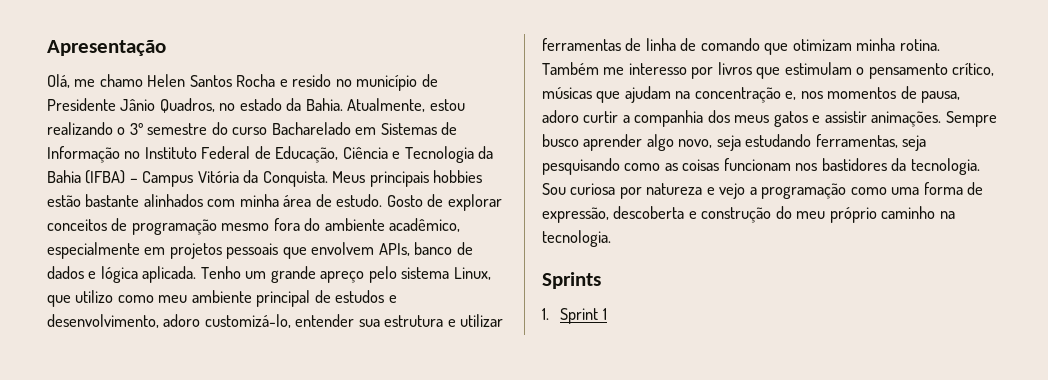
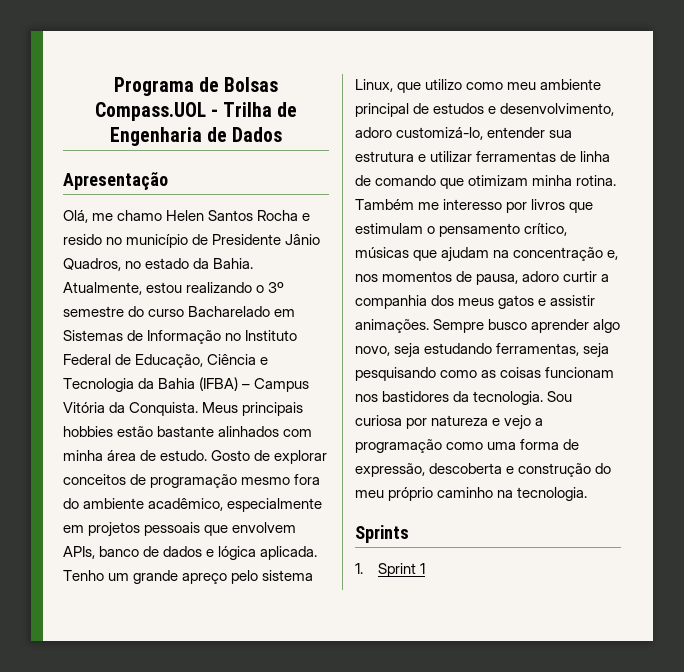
(47, 48) none -> [113,77,279,96] [94,102,298,121] [109,127,283,146] Programa de Bolsas Compass.UOL - Trilha de Engenharia de Dados //

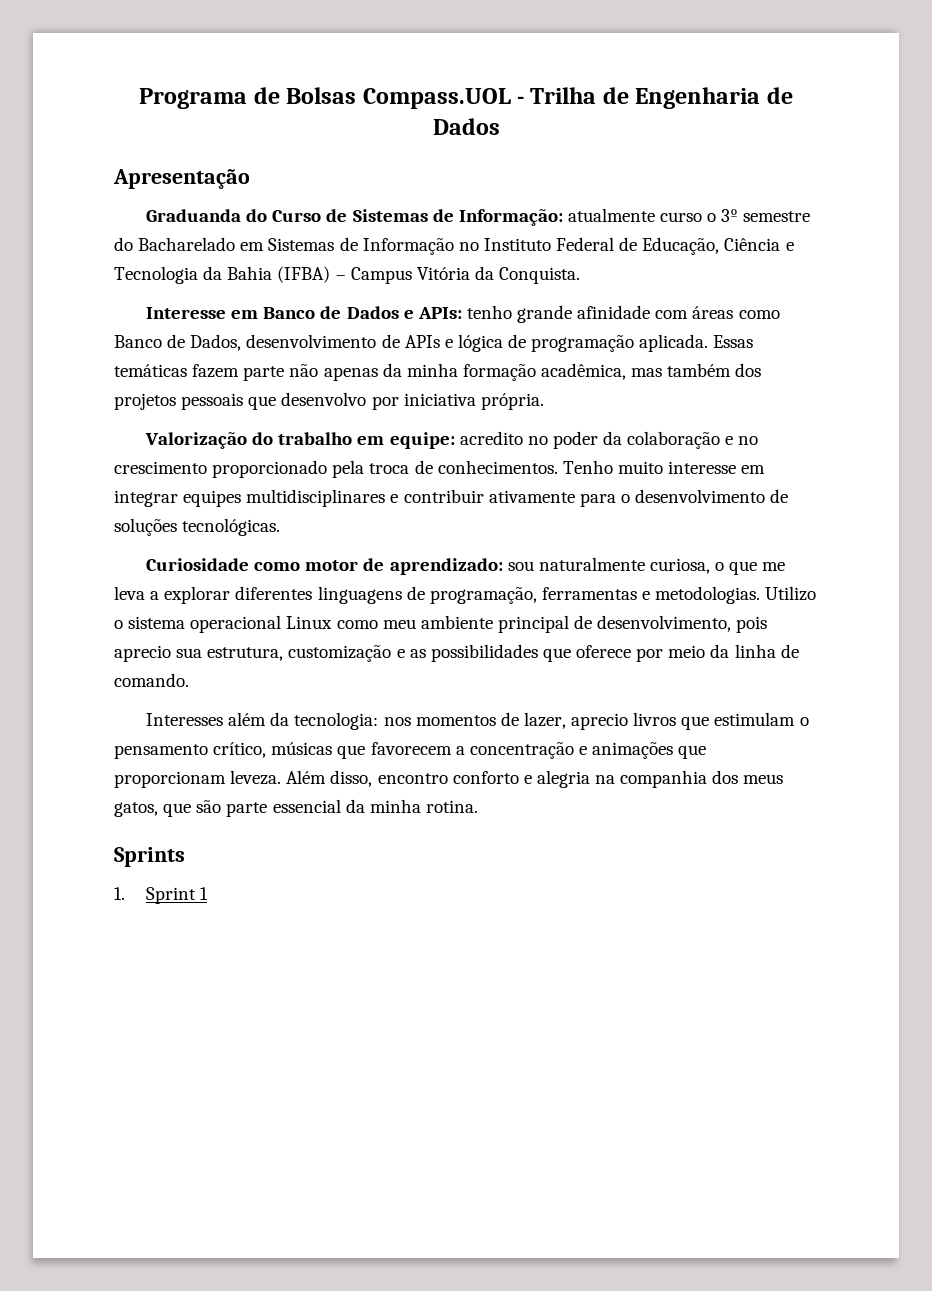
[63,210,311,223] [63,234,321,248] [63,258,254,271] [63,282,253,295] Olá, me chamo Helen Santos Rocha e resido no município de Presidente Jânio Quadros, no estado da Bahia. Atualmente, estou realizando -> [145,208,703,226] Graduanda do Curso de Sistemas de Informação: atualmente curso
[148,309,185,317] curso -> (133, 244) none
[202,402,304,416] [63,426,313,437] [63,450,328,464] [63,474,321,488] [63,498,323,512] [63,522,297,537] [63,546,318,560] [63,570,314,584] [355,79,463,93] Meus principais hobbies estão bastante alinhados com minha área de estudo. Gosto de explorar conceitos de programação mesmo fora do ambiente acadêmico, especialmente em projetos pessoais que envolvem APIs, banco de dados e lógica aplicada. Tenho um grande apreço pelo sistema Linux, que utilizo -> [145,305,780,323] [114,334,754,352] [114,363,762,381] [114,392,544,410] [144,431,759,449] [114,460,766,478] [114,489,789,507] [114,518,281,536] [145,557,786,575] [114,586,817,604] [114,615,333,633] // Interesse em Banco de Dados e APIs: tenho grande afinidade com áreas como Banco de Dados, desenvolvimento de APIs e lógica de programação aplicada. Essas temáticas fazem parte não apenas da minha formação acadêmica, mas também dos projetos pessoais que desenvolvo por iniciativa própria. // Valorização do trabalho em equipe: acredito no poder da colaboração e no crescimento proporcionado pela troca de conhecimentos. Tenho muito interesse em integrar equipes multidisciplinares e contribuir ativamente para o desenvolvimento de soluções tecnológicas. // Curiosidade como motor de aprendizado: sou naturalmente curiosa, o que me leva a explorar diferentes linguagens de programação, ferramentas e metodologias. Utilizo o sistema operacional Linux
[433,103,615,116] [355,127,573,140] [355,151,611,162] [355,175,617,189] [355,199,528,213] estudos e desenvolvimento, adoro customizá-lo, entender sua estrutura e utilizar ferramentas de linha de comando que otimizam minha rotina. Também me interesso por -> [597,615,768,633] [114,644,799,662] [114,673,189,687] [145,712,629,730] desenvolvimento, pois aprecio sua estrutura, customização e as possibilidades que oferece por meio da linha de comando. // Interesses além da tecnologia: nos momentos de lazer, aprecio
[441,247,619,262] [355,271,610,285] [355,295,596,309] [355,319,621,333] [355,343,610,358] [355,367,615,381] [355,391,573,405] [355,415,544,430] [355,439,580,453] [355,463,612,477] [355,487,588,501] ajudam na concentração e, nos momentos de pausa, adoro curtir a companhia dos meus gatos e assistir animações. Sempre busco aprender algo novo, seja estudando ferramentas, seja pesquisando como as coisas funcionam nos bastidores da tecnologia. Sou curiosa por natureza e vejo a programação como uma forma de expressão, descoberta e construção do meu próprio caminho na tecnologia. -> [370,742,707,759] [114,770,784,788] [114,799,478,817] favorecem a concentração e animações que proporcionam leveza. Além disso, encontro conforto e alegria na companhia dos meus gatos, que são parte essencial da minha rotina.

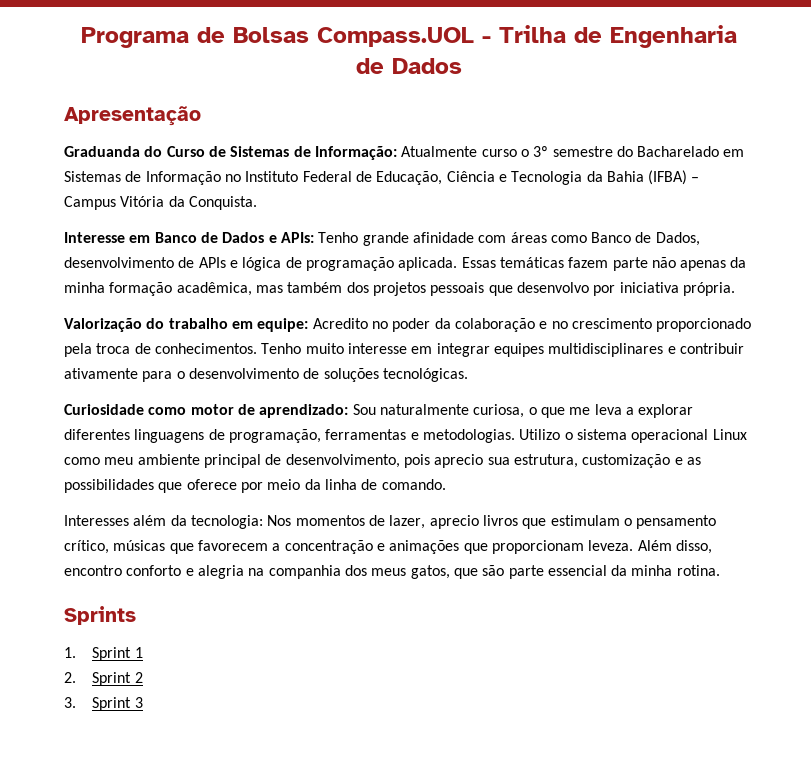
[567,208,655,222] atualmente -> [401,146,478,157] Atualmente
[466,305,512,319] tenho -> [318,232,359,243] Tenho
[459,431,523,445] acredito -> [312,318,368,329] Acredito
[507,561,534,571] sou -> [352,404,376,415] Sou
[383,717,411,726] nos -> [267,515,292,526] Nos
(208, 893) none -> [64,672,143,686] [64,697,143,711] // 2. Sprint 2 // 3. Sprint 3

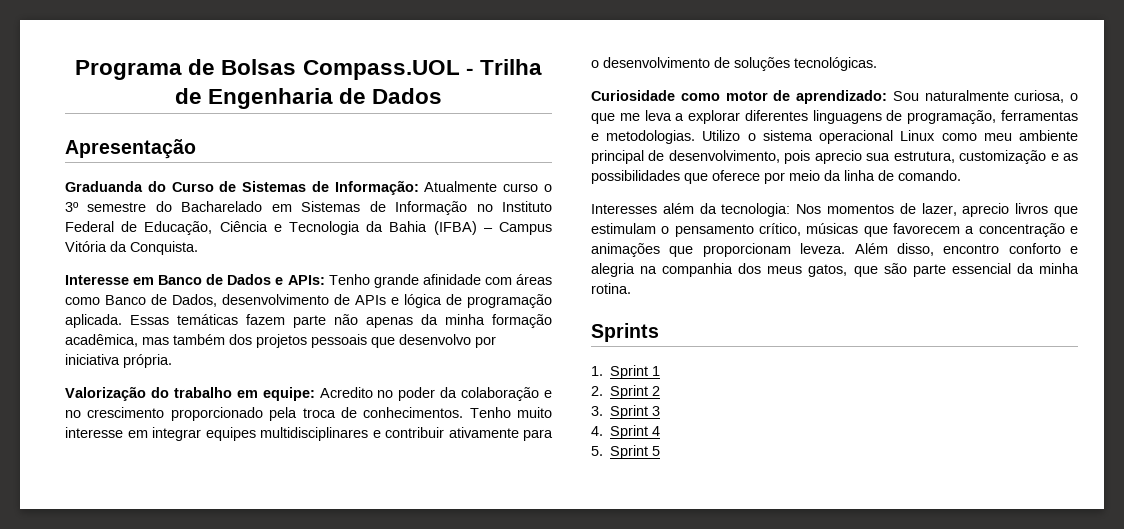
(143, 702) none -> [591,425,661,439] [591,445,661,459] // 4. Sprint 4 // 5. Sprint 5

